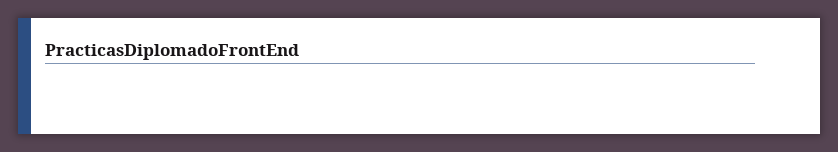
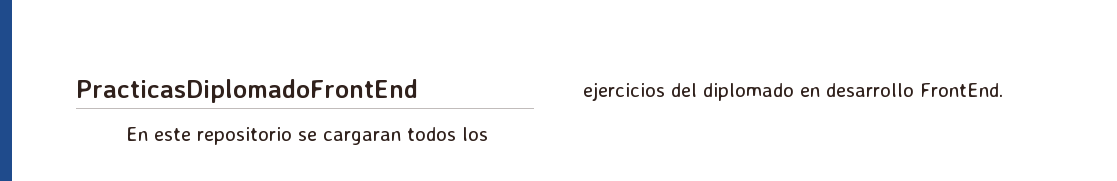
(299, 52) none -> [125,127,488,145] [583,82,1003,101] // En este repositorio se cargaran todos los ejercicios del diplomado en desarrollo FrontEnd.

